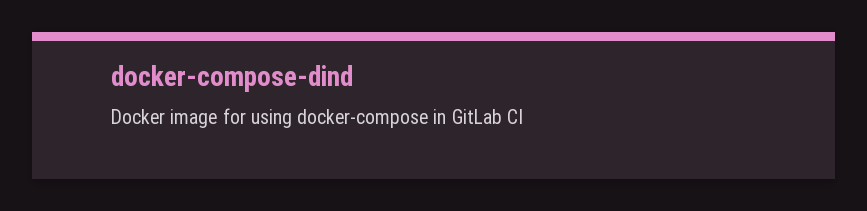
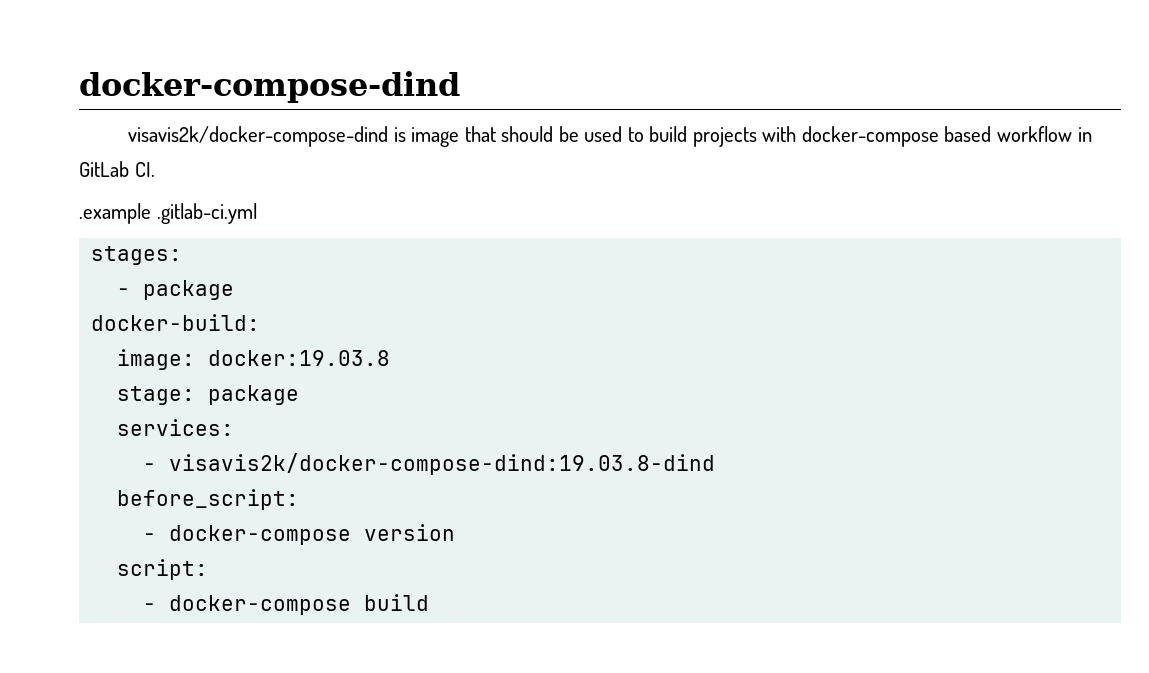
[111,108,523,128] Docker image for using docker-compose in GitLab CI -> [128,126,1092,147] [79,161,155,177] [79,203,257,224] [91,246,183,265] [117,280,235,300] [91,314,261,331] [117,349,391,370] [117,385,300,405] [117,419,235,436] [143,453,716,475] [117,489,300,510] [143,524,456,545] [117,559,209,580] [143,594,430,615] visavis2k/docker-compose-dind is image that should be used to build projects with docker-compose based workflow in GitLab CI. // .example .gitlab-ci.yml // stages: // - package // docker-build: // image: docker:19.03.8 // stage: package // services: // - visavis2k/docker-compose-dind:19.03.8-dind // before_script: // - docker-compose version // script: // - docker-compose build

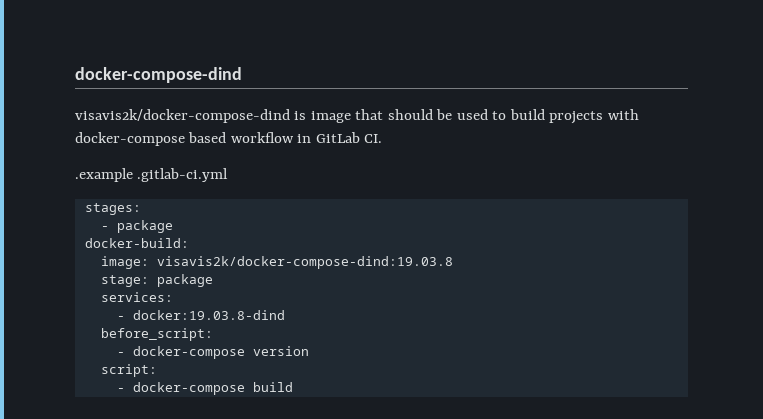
[208,350,391,366] docker:19.03.8 -> [156,256,453,269] visavis2k/docker-compose-dind:19.03.8
[169,453,716,475] visavis2k/docker-compose-dind:19.03.8-dind -> [132,310,285,320] docker:19.03.8-dind

